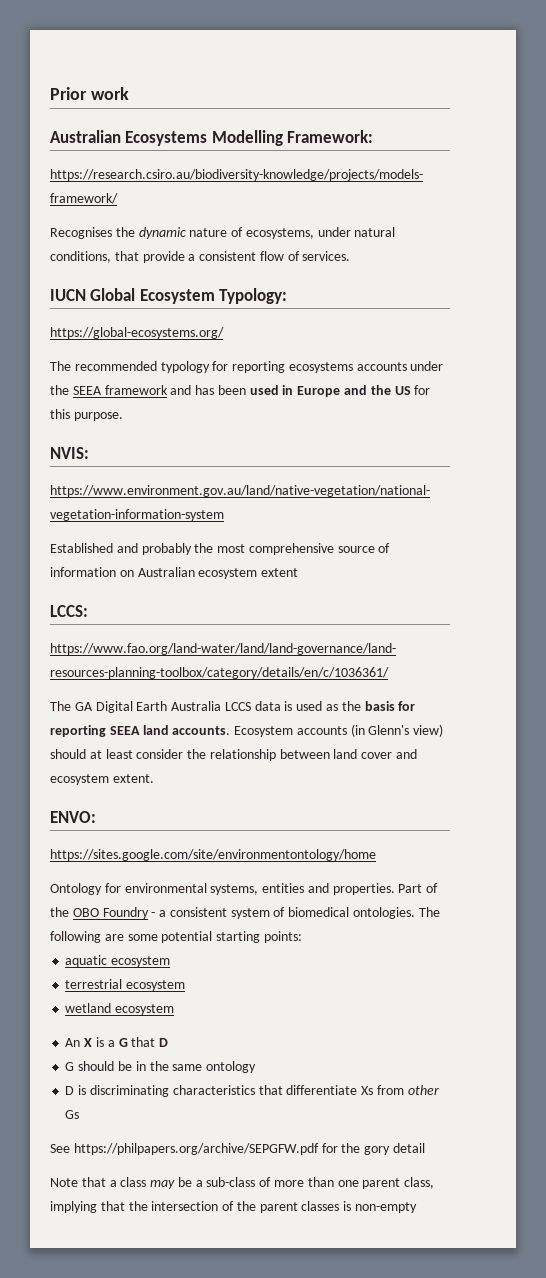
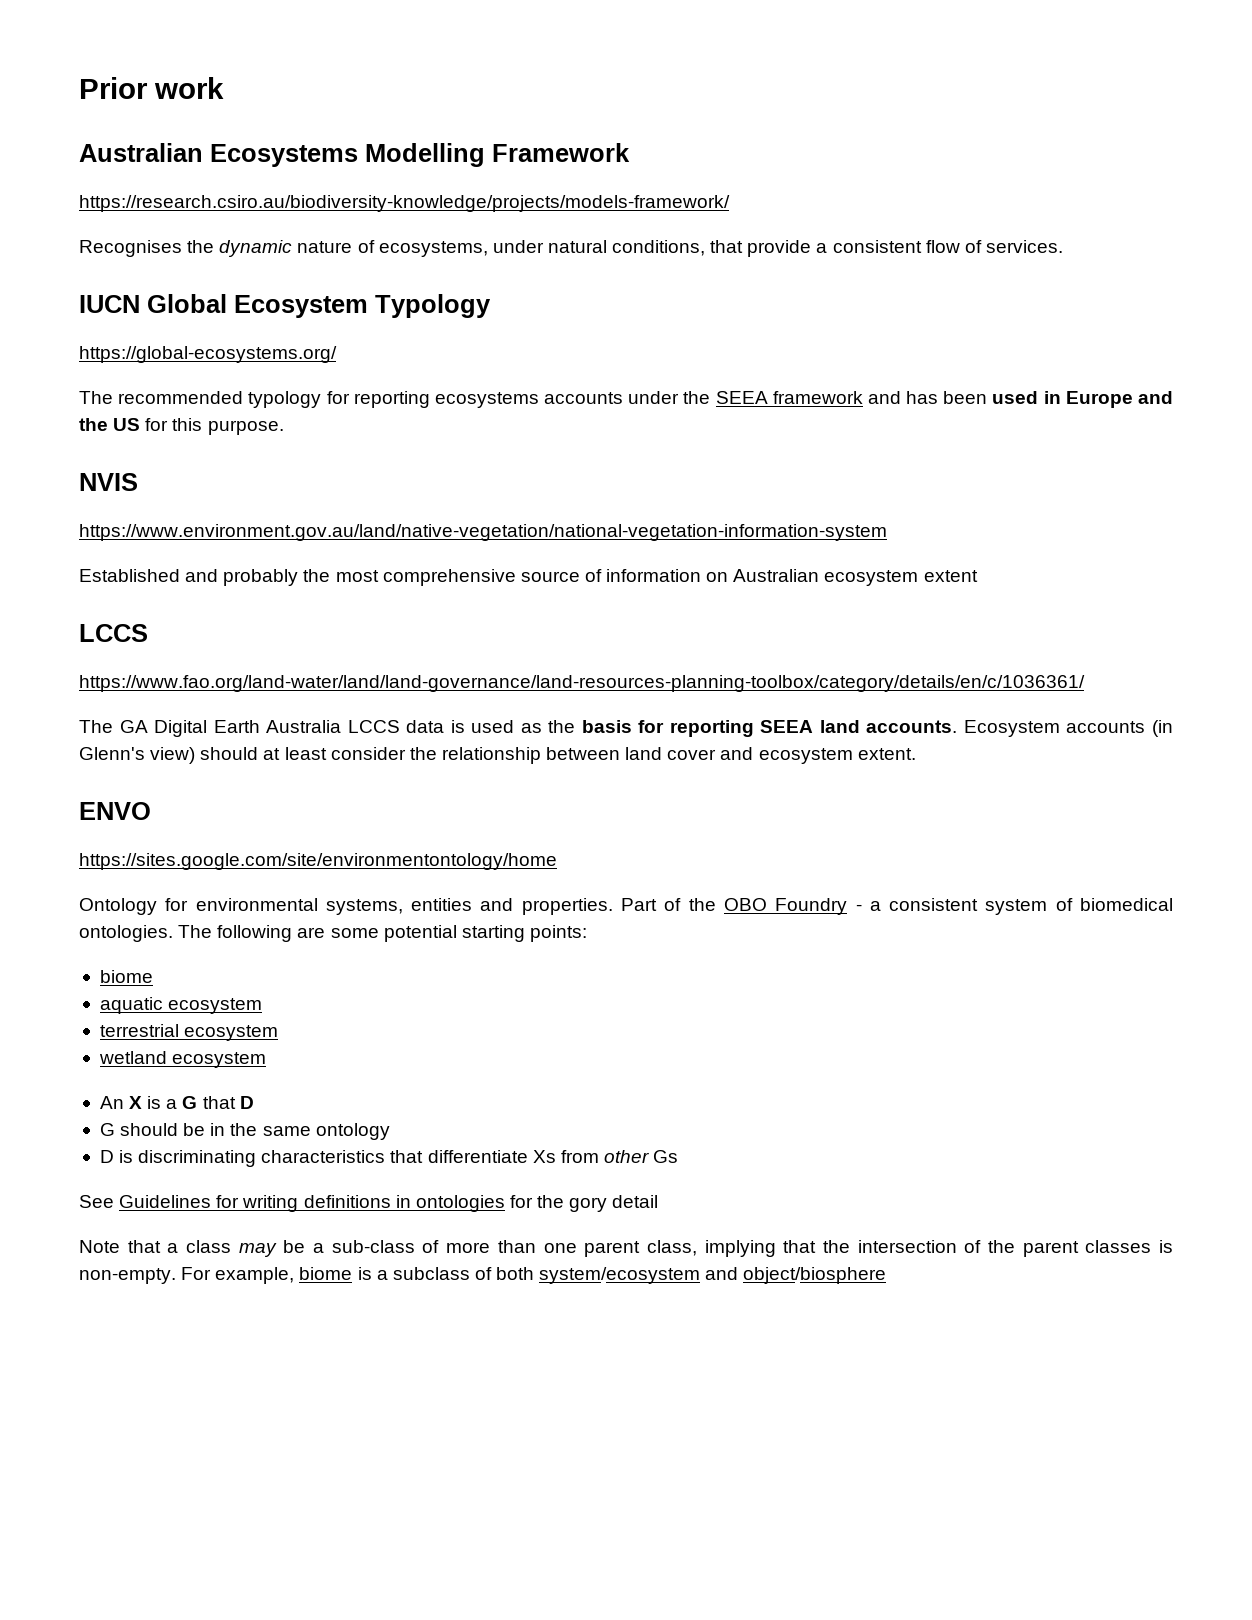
[287,130,374,143] Framework: -> [492,143,630,162] Framework
[219,288,288,304] Typology: -> [375,294,491,318] Typology
[50,447,89,459] NVIS: -> [79,473,138,491] NVIS
[50,605,88,617] LCCS: -> [79,624,148,642] LCCS
[50,811,96,823] ENVO: -> [79,802,151,820] ENVO
(302, 937) none -> [99,970,153,983] // biome
[73,1143,319,1155] https://philpapers.org/archive/SEPGFW.pdf -> [119,1195,505,1212] Guidelines for writing definitions in ontologies
[355,1202,418,1213] non-empty -> [79,1267,887,1284] non-empty. For example, biome is a subclass of both system/ecosystem and object/biosphere

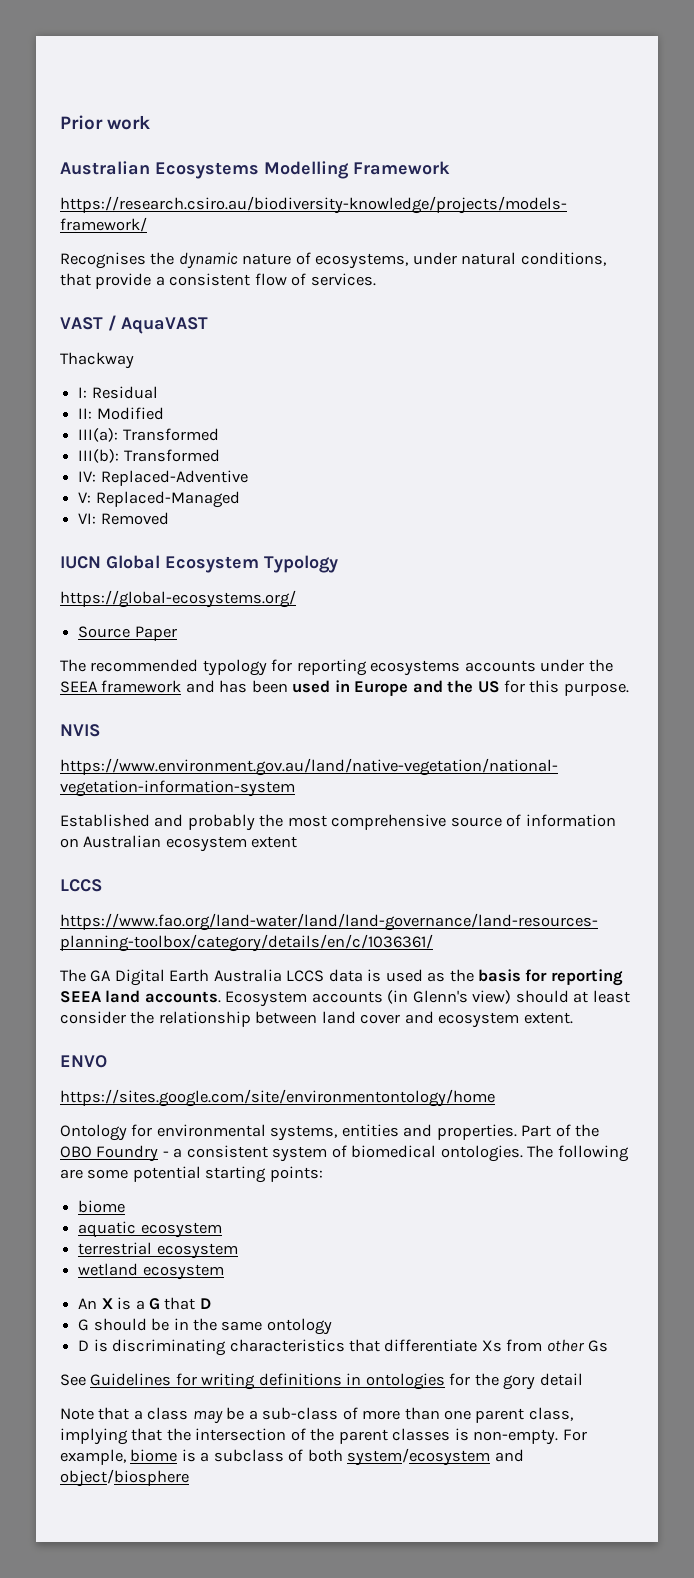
(1063, 246) none -> [60,315,208,334] [60,352,134,369] [78,386,158,399] [78,407,164,420] [78,428,219,442] [78,449,220,463] [78,470,248,486] [78,491,240,508] [78,512,169,525] // VAST / AquaVAST // Thackway // I: Residual // II: Modified // III(a): Transformed // III(b): Transformed // IV: Replaced-Adventive // V: Replaced-Managed // VI: Removed
(337, 354) none -> [78,626,177,641] // Source Paper

